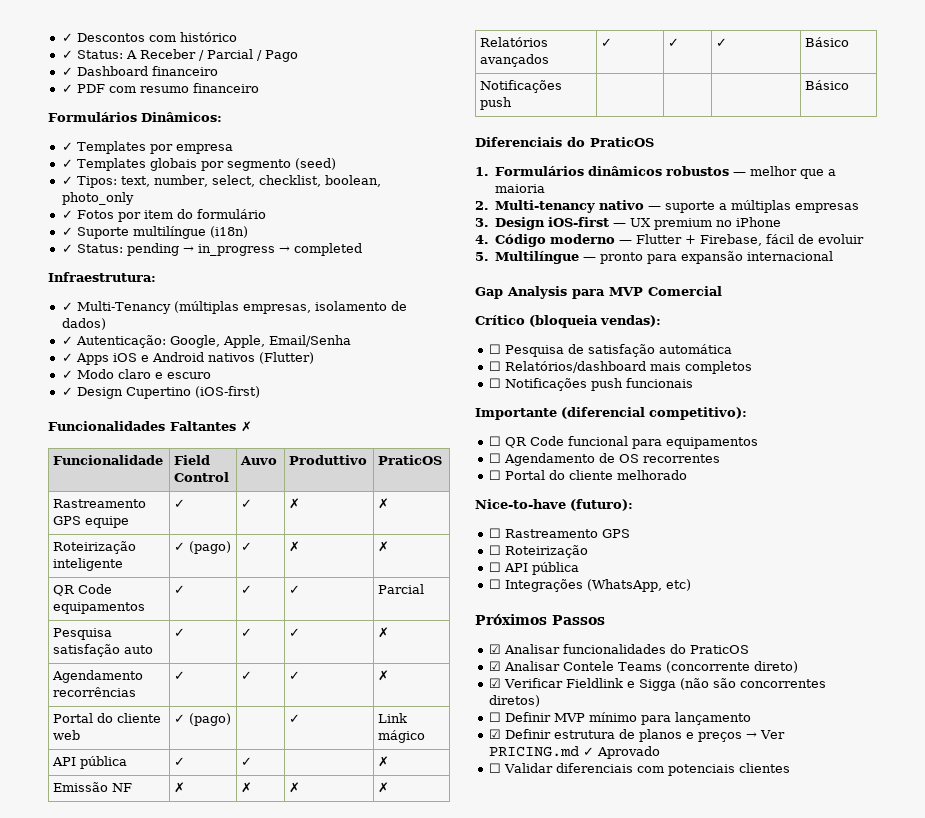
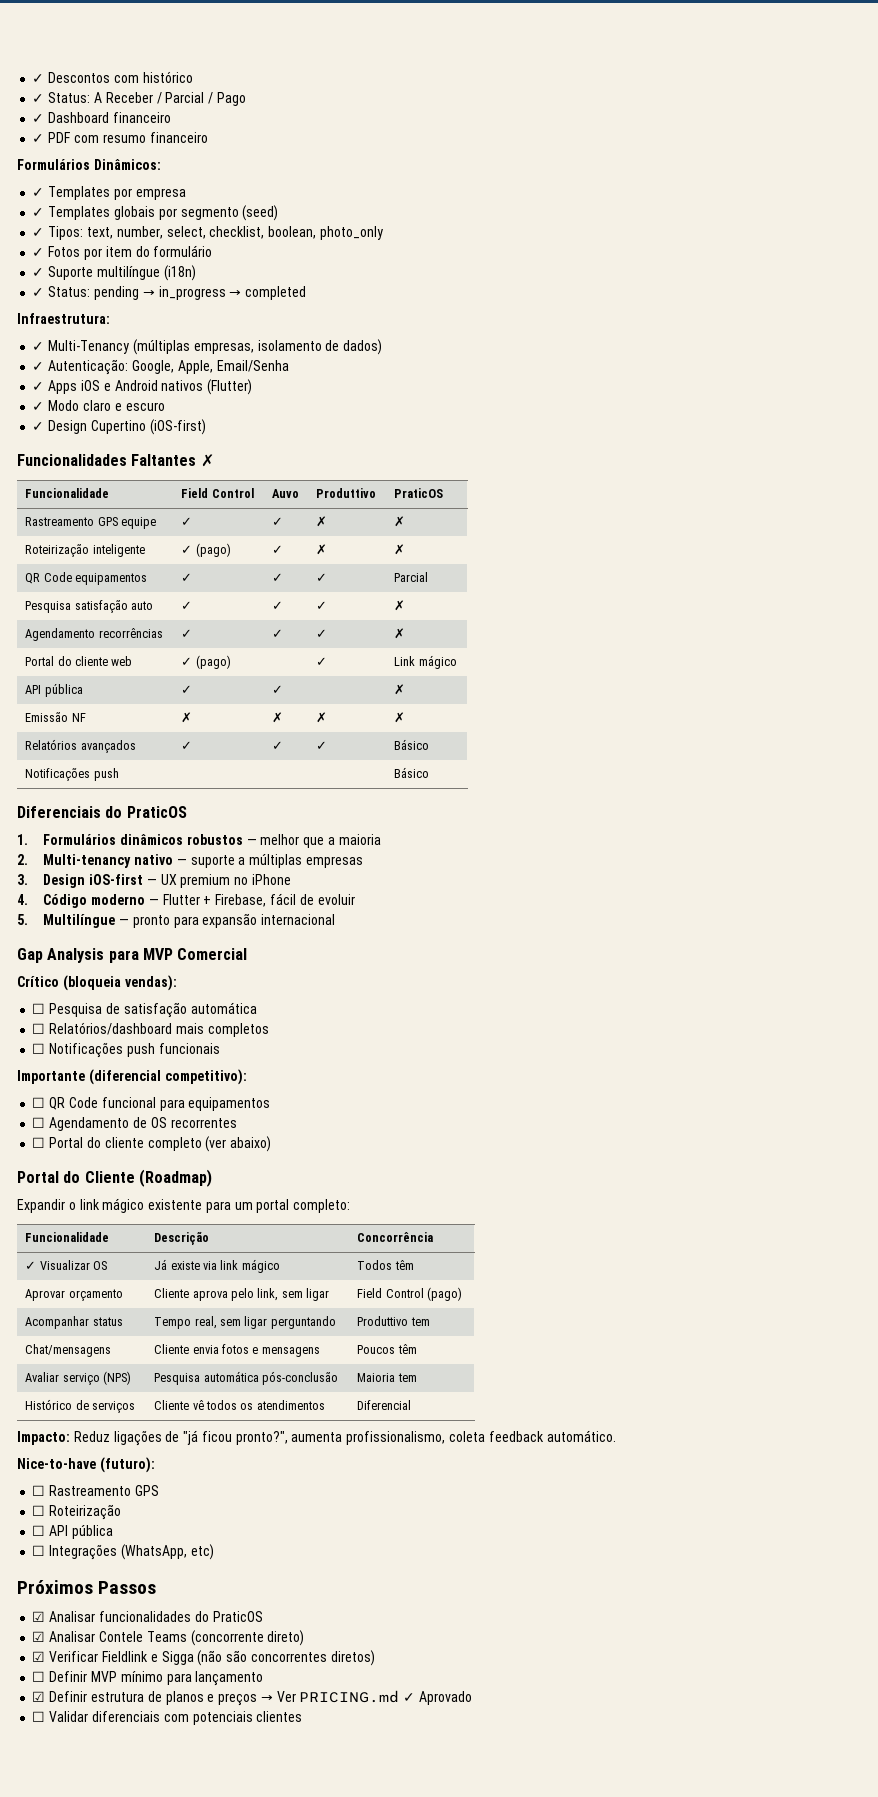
[616,470,687,480] melhorado -> [147,1136,272,1152] [17,1169,212,1187] [17,1198,351,1213] [25,1232,110,1242] [154,1231,210,1245] [357,1232,434,1242] [25,1260,108,1270] [154,1259,280,1273] [357,1260,414,1270] [25,1289,123,1301] [154,1288,330,1301] [357,1287,463,1301] [25,1316,123,1329] [154,1316,336,1329] [357,1316,430,1326] [25,1344,112,1357] [154,1344,320,1357] [357,1344,417,1354] [25,1371,132,1385] [154,1371,339,1385] [357,1373,417,1382] [25,1399,136,1413] [154,1400,325,1410] [357,1400,412,1410] [17,1430,616,1446] completo (ver abaixo) // Portal do Cliente (Roadmap) // Expandir o link mágico existente para um portal completo: // Funcionalidade | Descrição | Concorrência // ✓ Visualizar OS | Já existe via link mágico | Todos têm // Aprovar orçamento | Cliente aprova pelo link, sem ligar | Field Control (pago) // Acompanhar status | Tempo real, sem ligar perguntando | Produttivo tem // Chat/mensagens | Cliente envia fotos e mensagens | Poucos têm // Avaliar serviço (NPS) | Pesquisa automática pós-conclusão | Maioria tem // Histórico de serviços | Cliente vê todos os atendimentos | Diferencial // Impacto: Reduz ligações de "já ficou pronto?", aumenta profissionalismo, coleta feedback automático.

